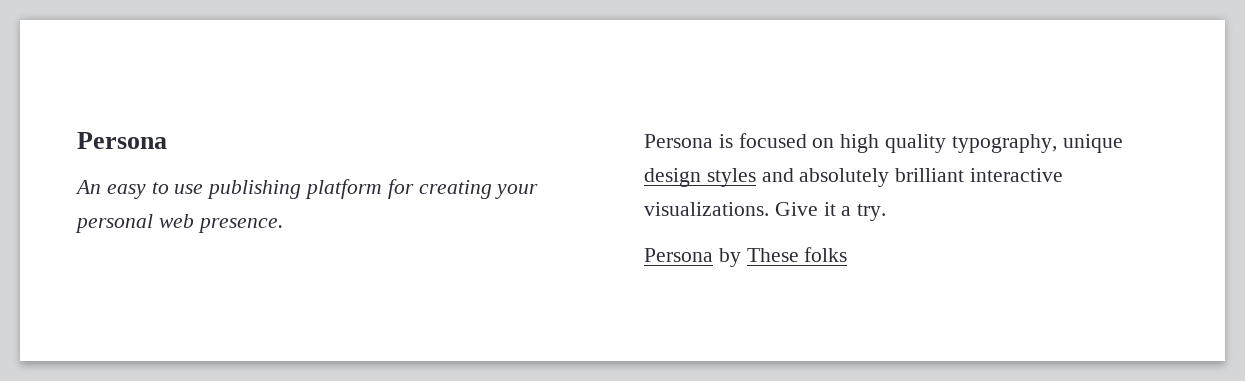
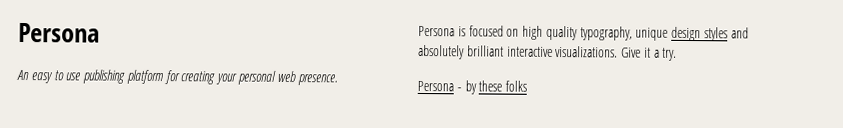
[718,248,799,267] by These -> [456,80,503,95] - by these

